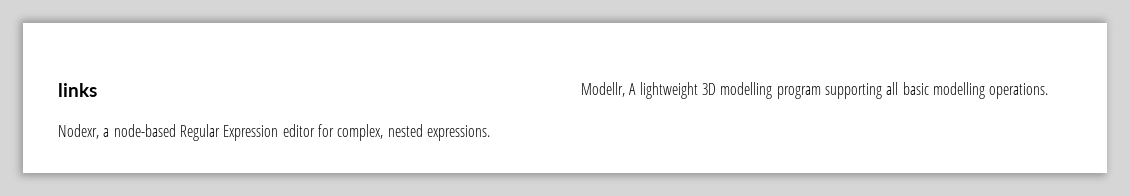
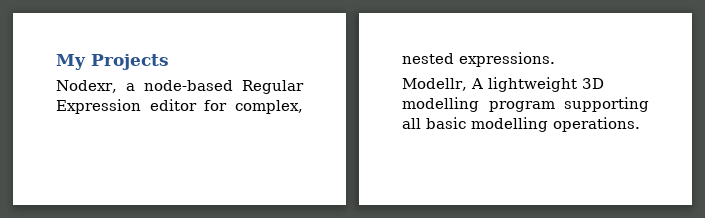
[58,83,97,97] links -> [56,54,169,70] My Projects

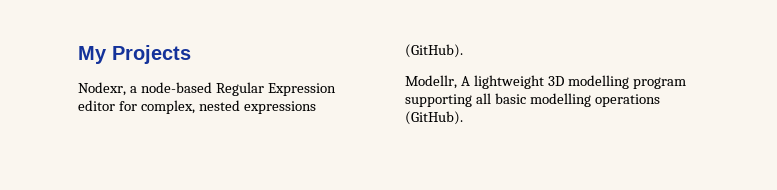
[459,52,555,67] expressions. -> [243,101,316,114] [405,44,463,58] expressions (GitHub).
[553,117,640,132] operations. -> [594,94,660,107] [405,111,463,125] operations (GitHub).

